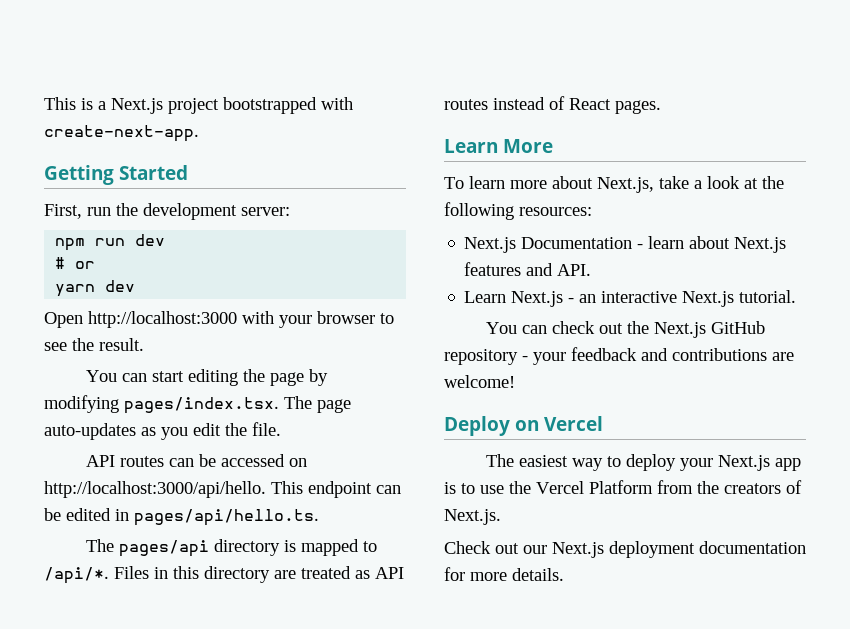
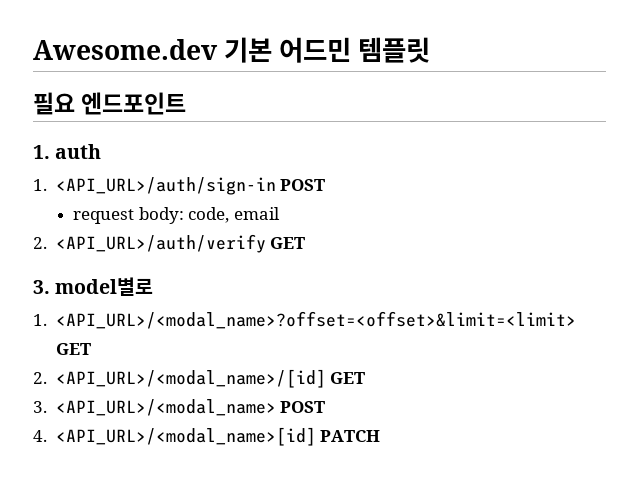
[44,97,353,114] [44,125,199,142] [44,165,188,185] [44,203,290,220] [55,234,166,251] [55,257,96,269] [55,280,136,297] [44,311,394,328] [44,338,144,351] [85,369,328,386] [44,395,351,414] [44,422,281,440] [85,454,307,467] [44,481,401,498] [44,508,319,526] [85,539,377,557] [44,566,404,584] [444,96,661,114] [444,139,553,153] [444,176,784,193] [444,202,592,220] [464,236,787,253] [464,262,592,276] [464,290,797,307] [485,321,765,338] [444,347,794,365] [444,375,515,388] [444,416,603,436] [485,454,801,471] [444,480,802,494] [444,509,501,525] [444,541,806,558] [444,567,564,581] This is a Next.js project bootstrapped with create-next-app. // Getting Started // First, run the development server: // npm run dev // # or // yarn dev // Open http://localhost:3000 with your browser to see the result. // You can start editing the page by modifying pages/index.tsx. The page auto-updates as you edit the file. // API routes can be accessed on http://localhost:3000/api/hello. This endpoint can be edited in pages/api/hello.ts. // The pages/api directory is mapped to /api/*. Files in this directory are treated as API routes instead of React pages. // Learn More // To learn more about Next.js, take a look at the following resources: // Next.js Documentation - learn about Next.js features and API. // Learn Next.js - an interactive Next.js tutorial. // You can check out the Next.js GitHub repository - your feedback and contributions are welcome! // Deploy on Vercel // The easiest way to deploy your Next.js app is to use the Vercel Platform from the creators of Next.js. // Check out our Next.js deployment documentation for more details. -> [33,37,431,63] [33,92,187,115] [33,144,102,159] [33,177,326,195] [73,207,280,224] [33,234,306,253] [33,277,154,296] [33,311,576,329] [55,343,91,355] [33,369,366,388] [33,399,326,416] [33,427,381,446] Awesome.dev 기본 어드민 템플릿 // 필요 엔드포인트 // 1. auth // 1. <API_URL>/auth/sign-in POST // request body: code, email // 2. <API_URL>/auth/verify GET // 3. model별로 // 1. <API_URL>/<modal_name>?offset=<offset>&limit=<limit> GET // 2. <API_URL>/<modal_name>/[id] GET // 3. <API_URL>/<modal_name> POST // 4. <API_URL>/<modal_name>[id] PATCH

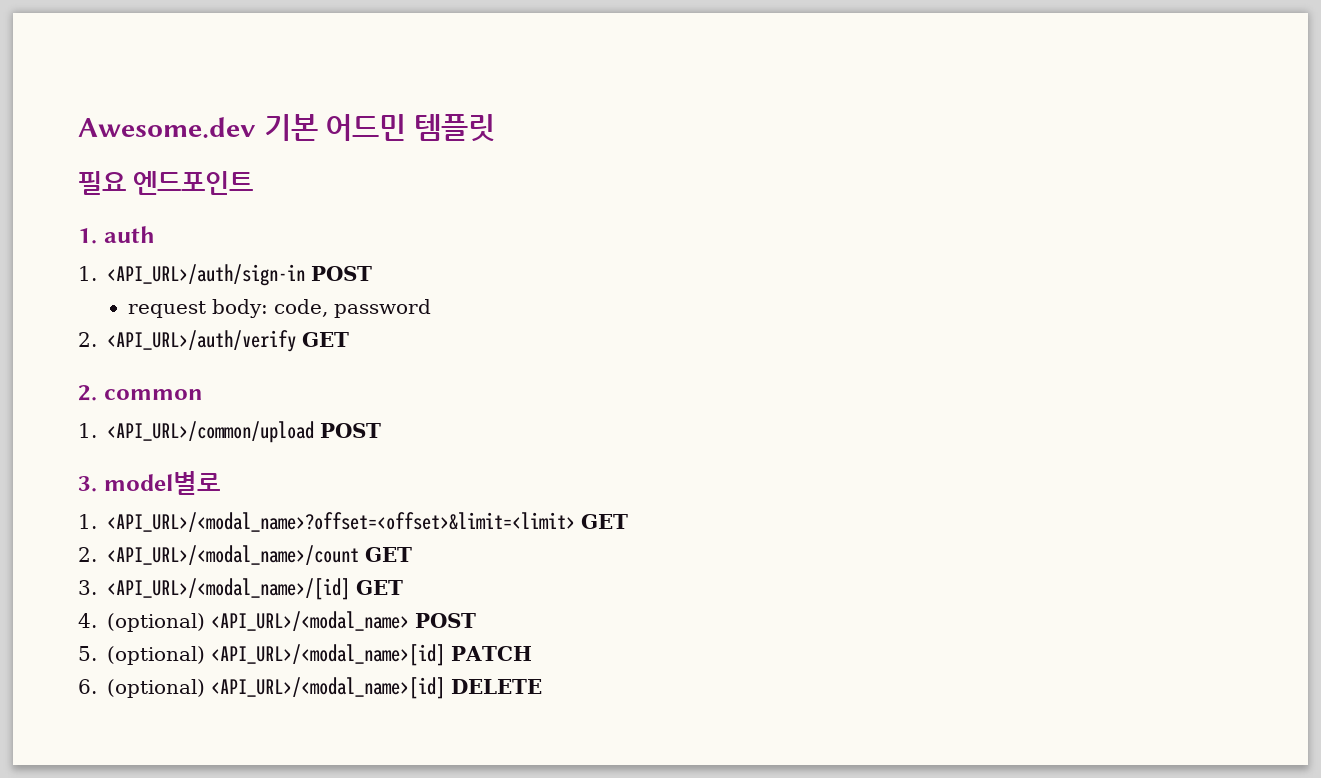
[233,207,280,220] email -> [334,299,432,318] password
(306, 243) none -> [78,385,203,401] [78,421,381,443] // 2. common // 1. <API_URL>/common/upload POST
(47, 378) none -> [107,545,412,565] [78,580,97,595] <API_URL>/<modal_name>/count GET // 3.
[33,401,47,413] 3. -> [78,613,205,632] 4. (optional)
[33,430,47,442] 4. -> [78,646,205,665] 5. (optional)
(381, 436) none -> [78,677,542,699] // 6. (optional) <API_URL>/<modal_name>[id] DELETE

